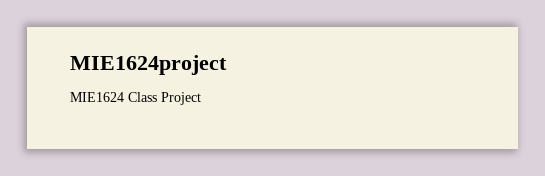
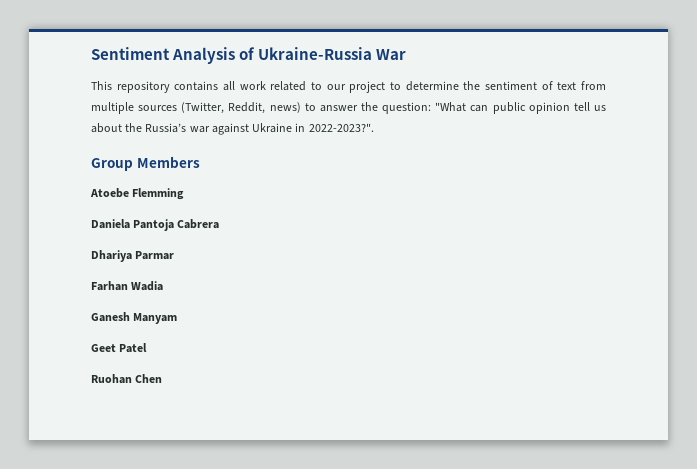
[70,55,227,75] [70,92,201,105] MIE1624project // MIE1624 Class Project -> [91,47,407,64] [91,81,607,93] [91,102,607,114] [91,123,374,135] [91,156,200,171] [90,188,185,200] [91,219,220,231] [91,250,175,262] [91,281,164,291] [91,312,178,324] [91,343,148,353] [91,374,163,384] Sentiment Analysis of Ukraine-Russia War // This repository contains all work related to our project to determine the sentiment of text from multiple sources (Twitter, Reddit, news) to answer the question: "What can public opinion tell us about the Russia’s war against Ukraine in 2022-2023?". // Group Members // Atoebe Flemming // Daniela Pantoja Cabrera // Dhariya Parmar // Farhan Wadia // Ganesh Manyam // Geet Patel // Ruohan Chen

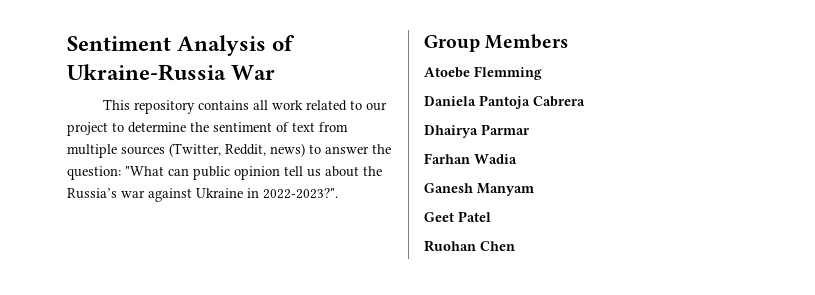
[91,250,132,262] Dhariya -> [424,125,478,138] Dhairya

